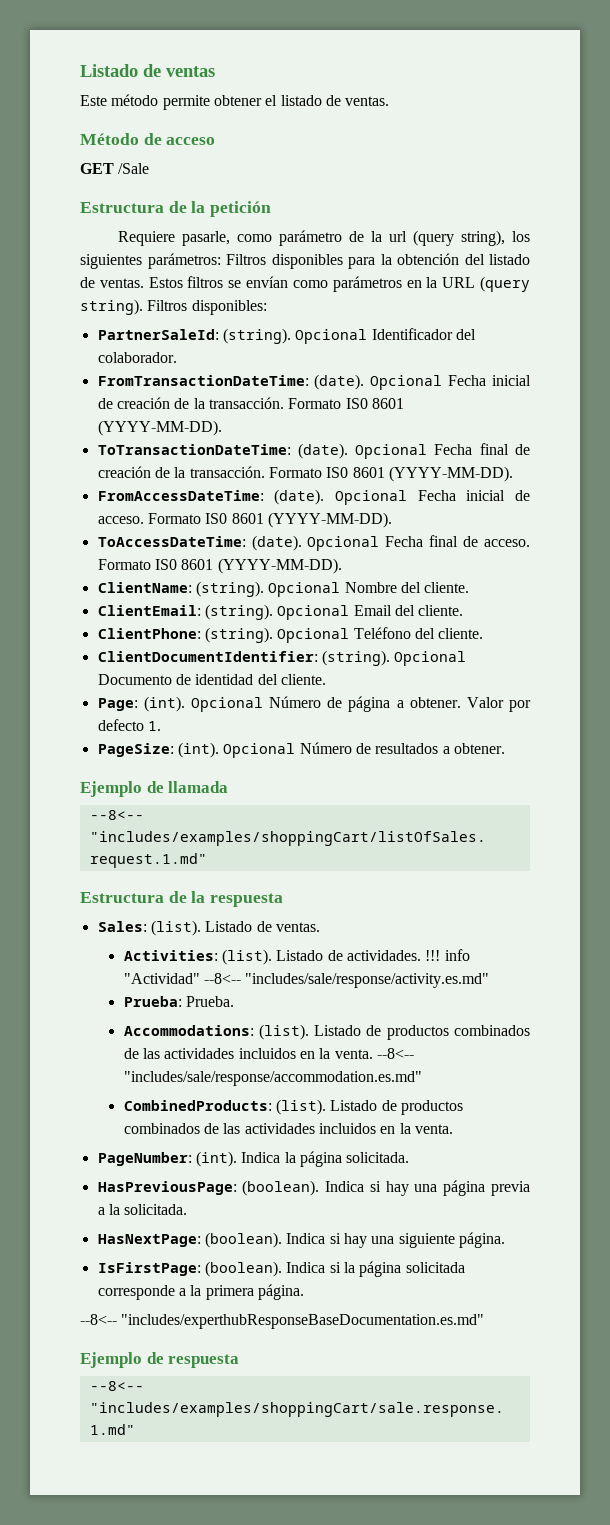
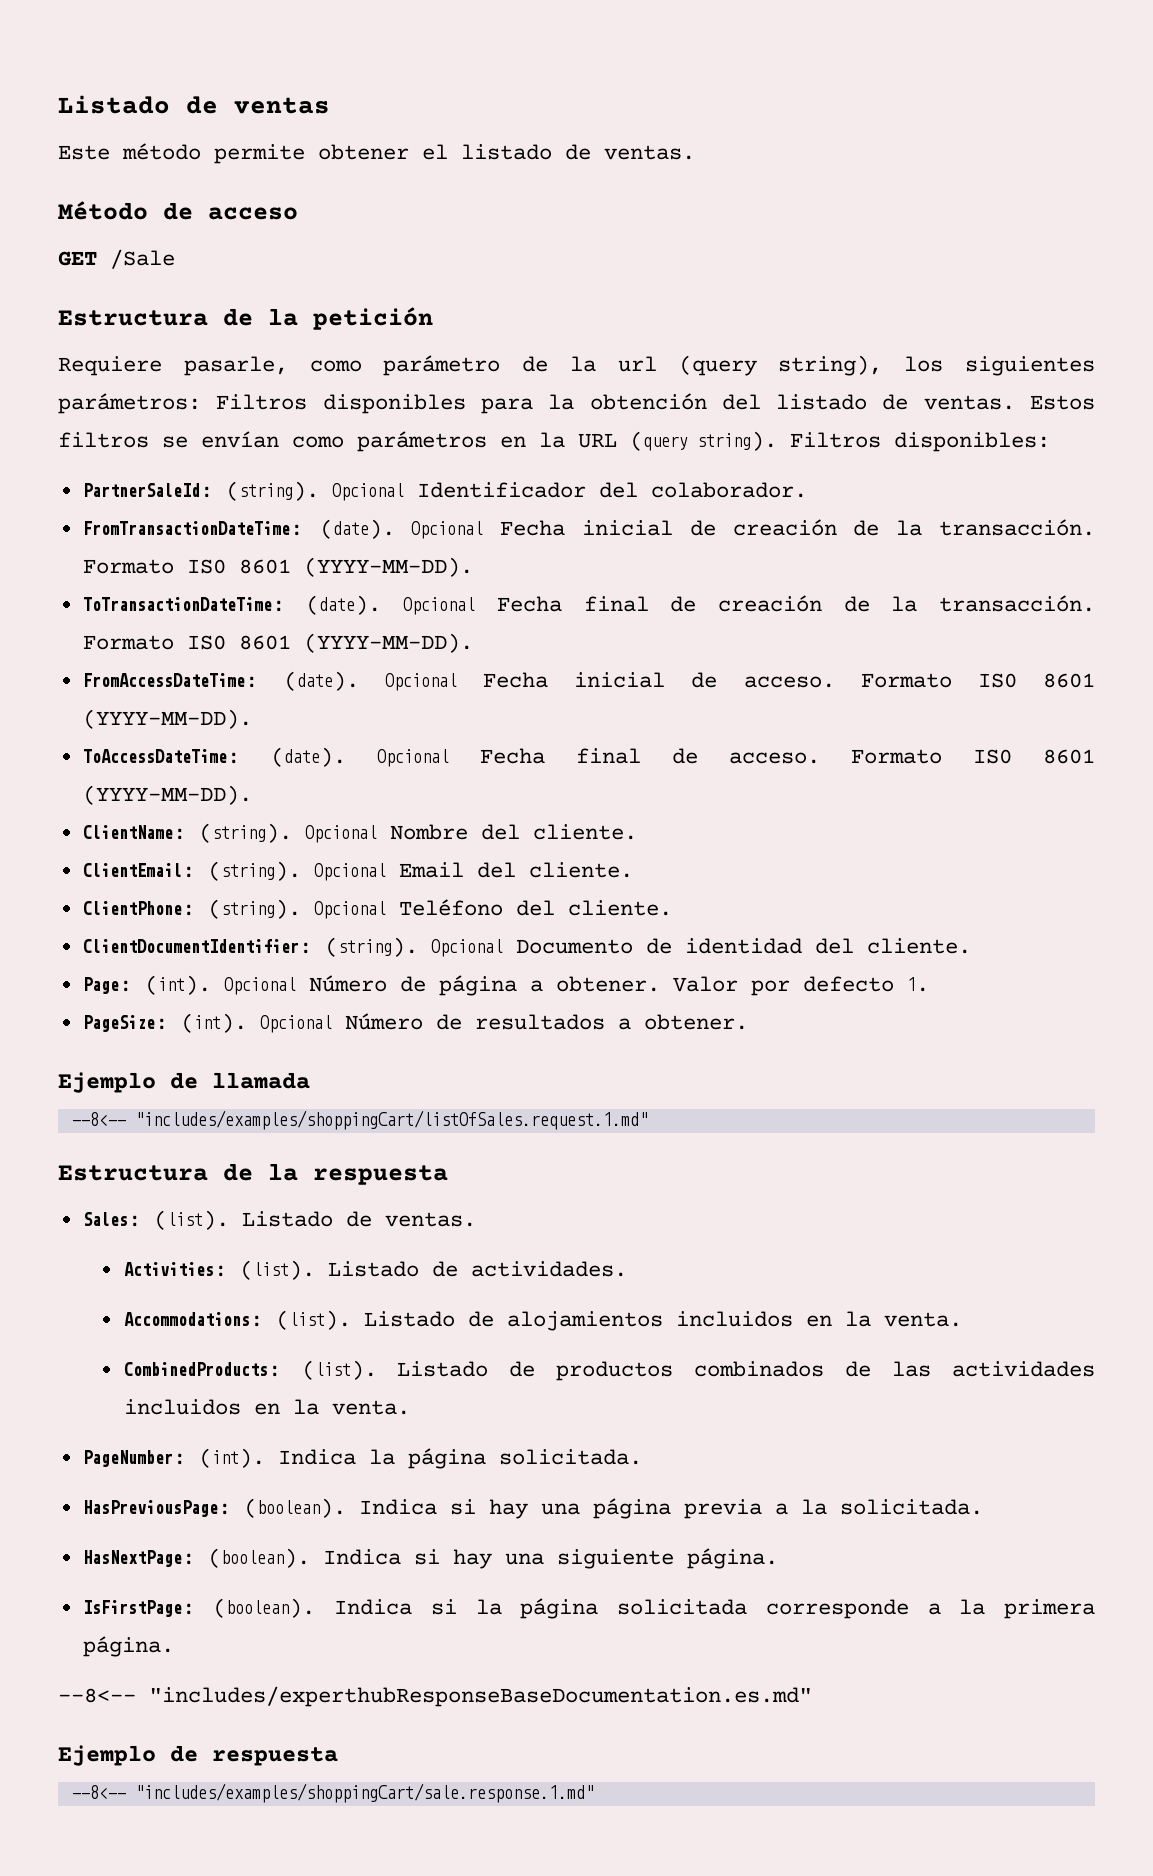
[425,949,470,961] [123,973,490,988] [123,996,235,1007] !!! info "Actividad" --8<-- "includes/sale/response/activity.es.md" // Prueba: Prueba. -> (627, 1269) none
[386,1025,530,1040] [123,1048,414,1059] [123,1071,422,1086] productos combinados de las actividades incluidos en la venta. --8<-- "includes/sale/response/accommodation.es.md" -> [506,1311,962,1331] alojamientos incluidos en la venta.

